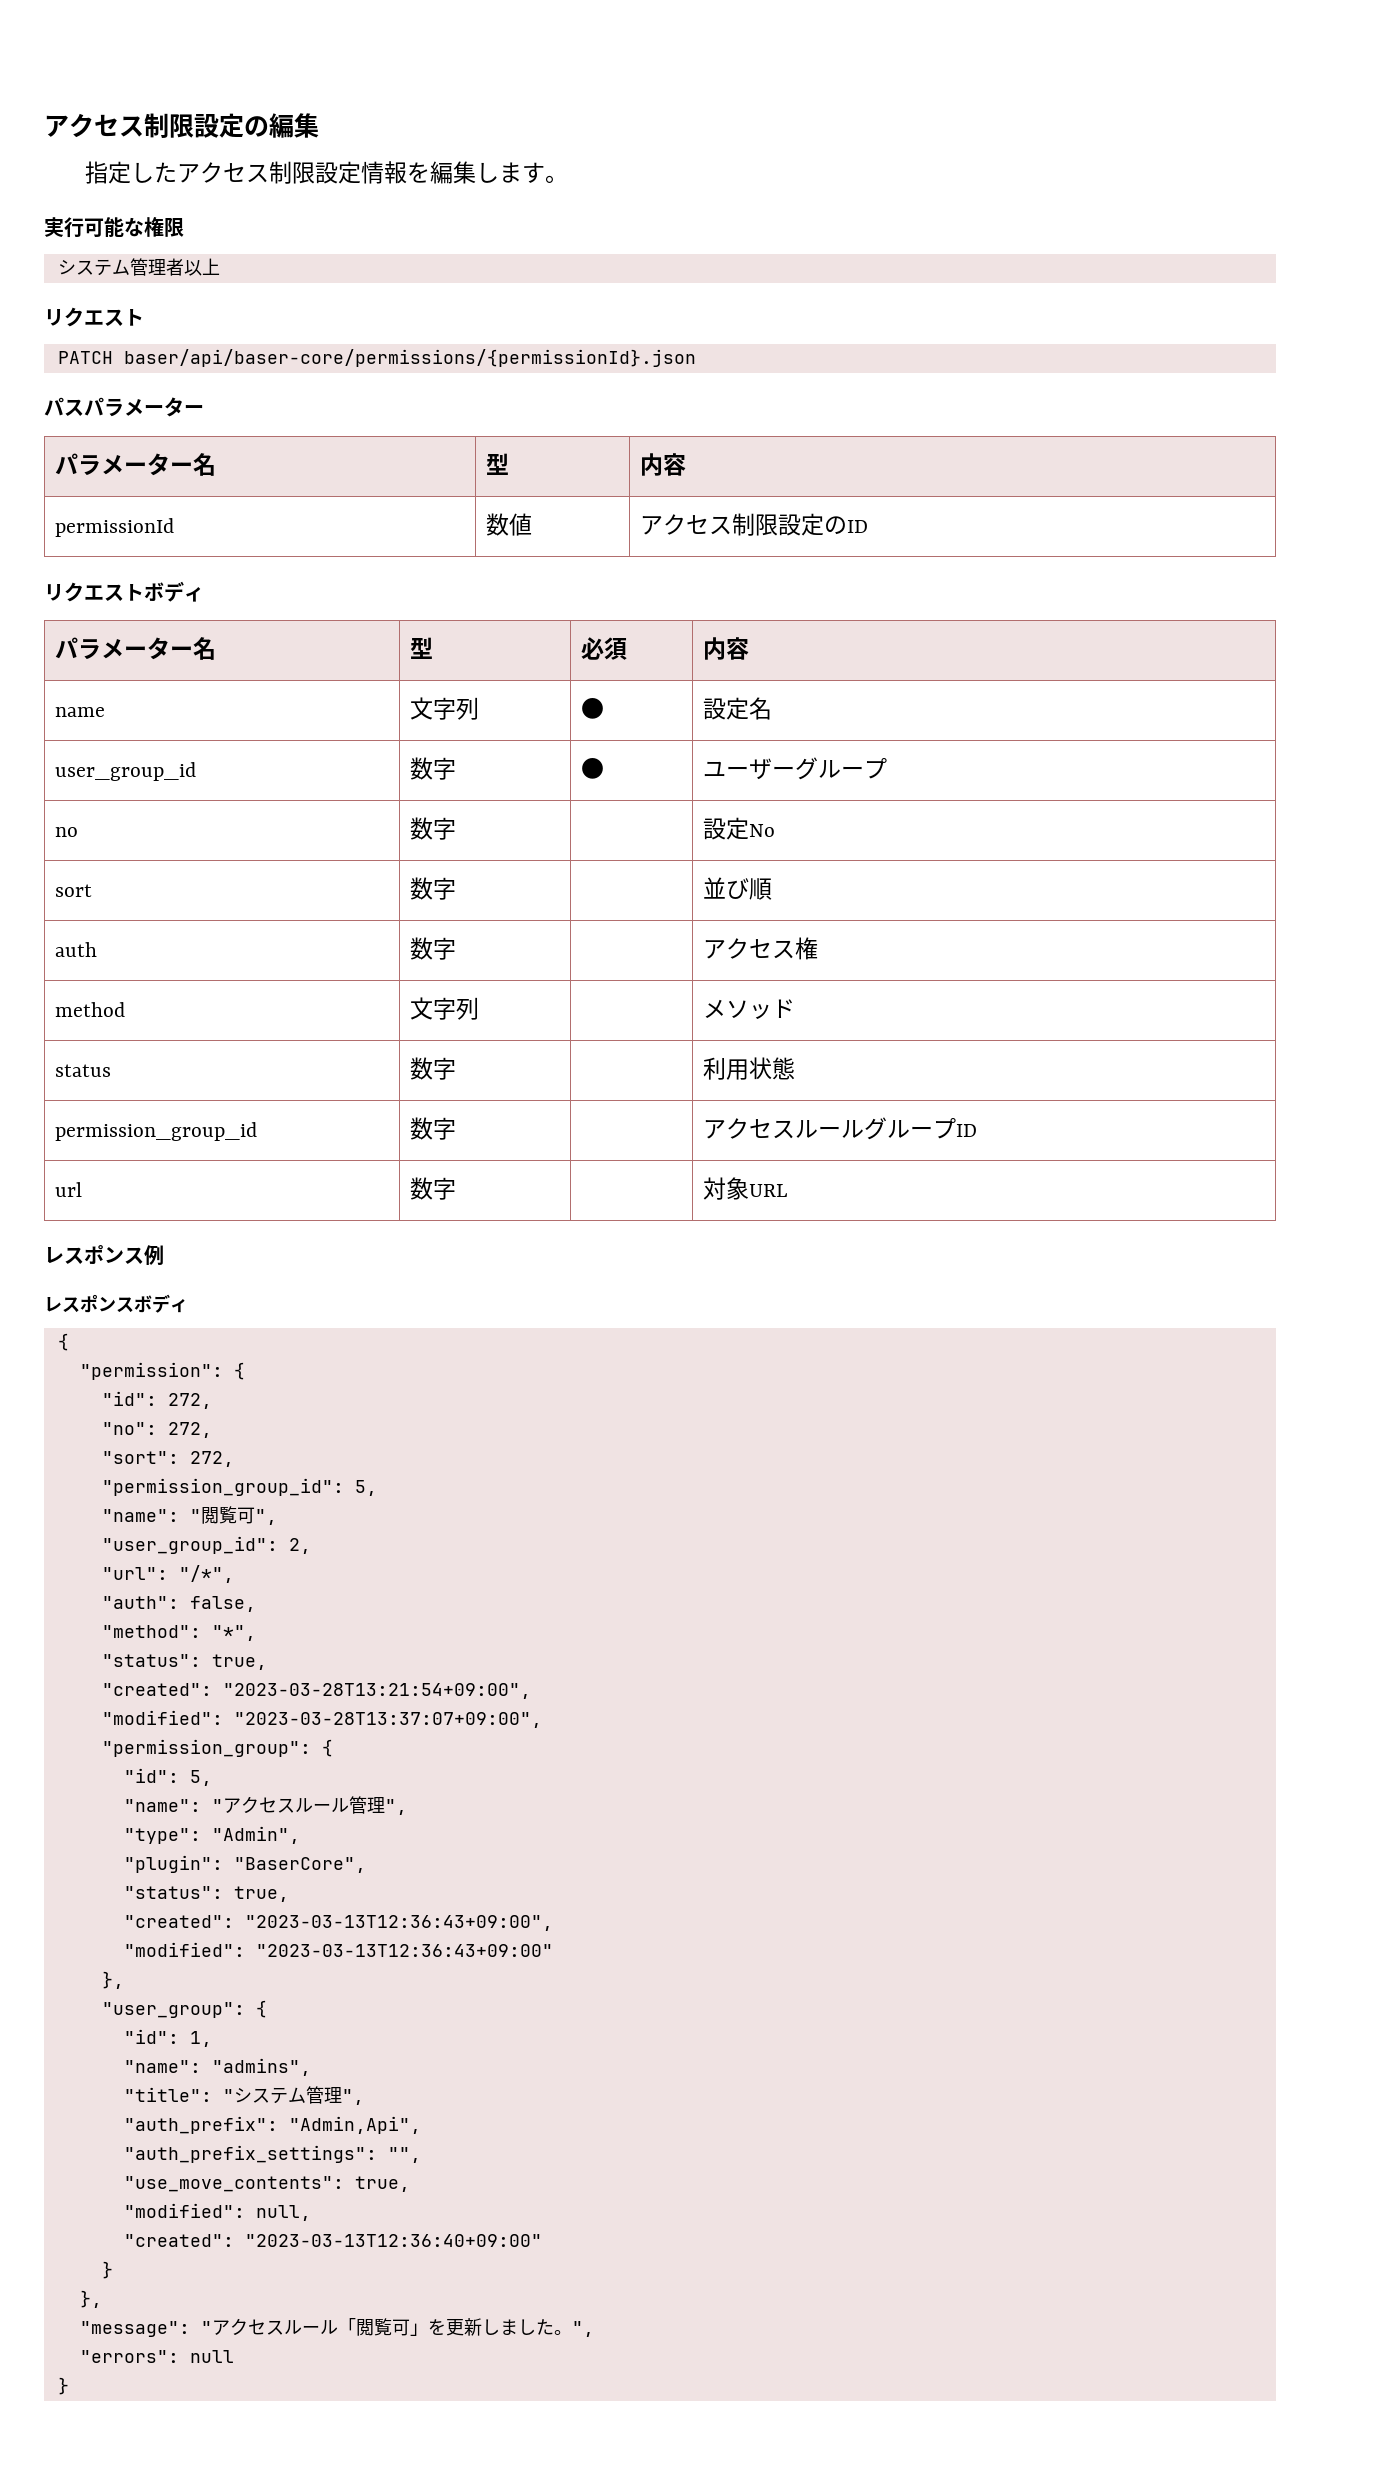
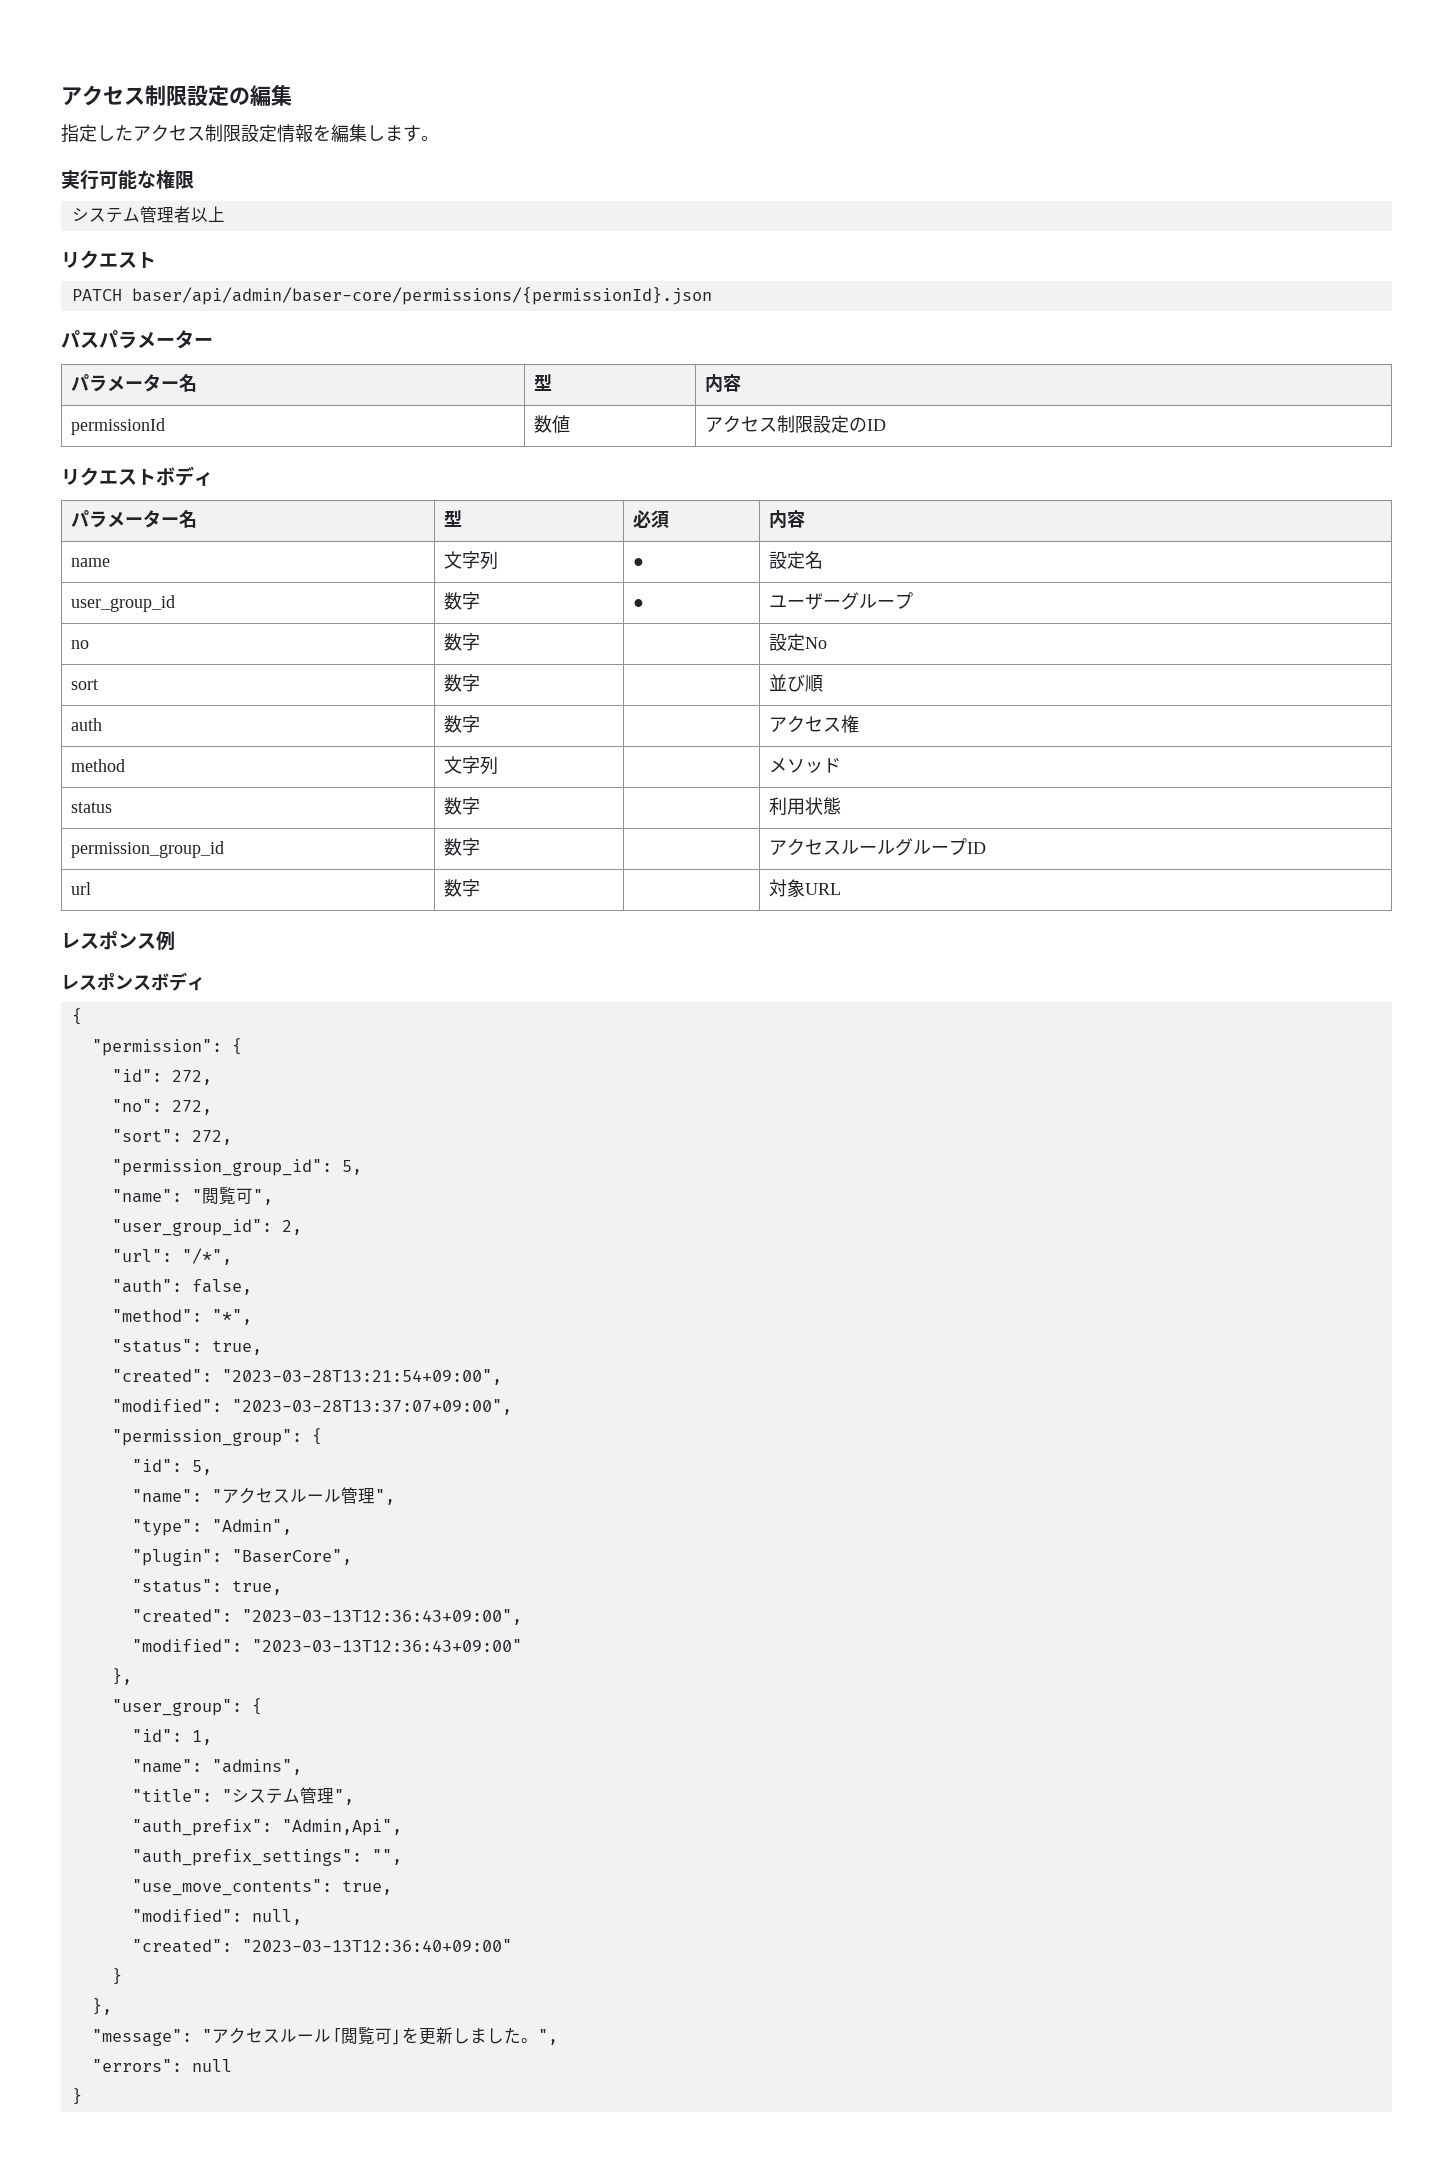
[123,349,696,367] baser/api/baser-core/permissions/{permissionId}.json -> [131,287,712,305] baser/api/admin/baser-core/permissions/{permissionId}.json

